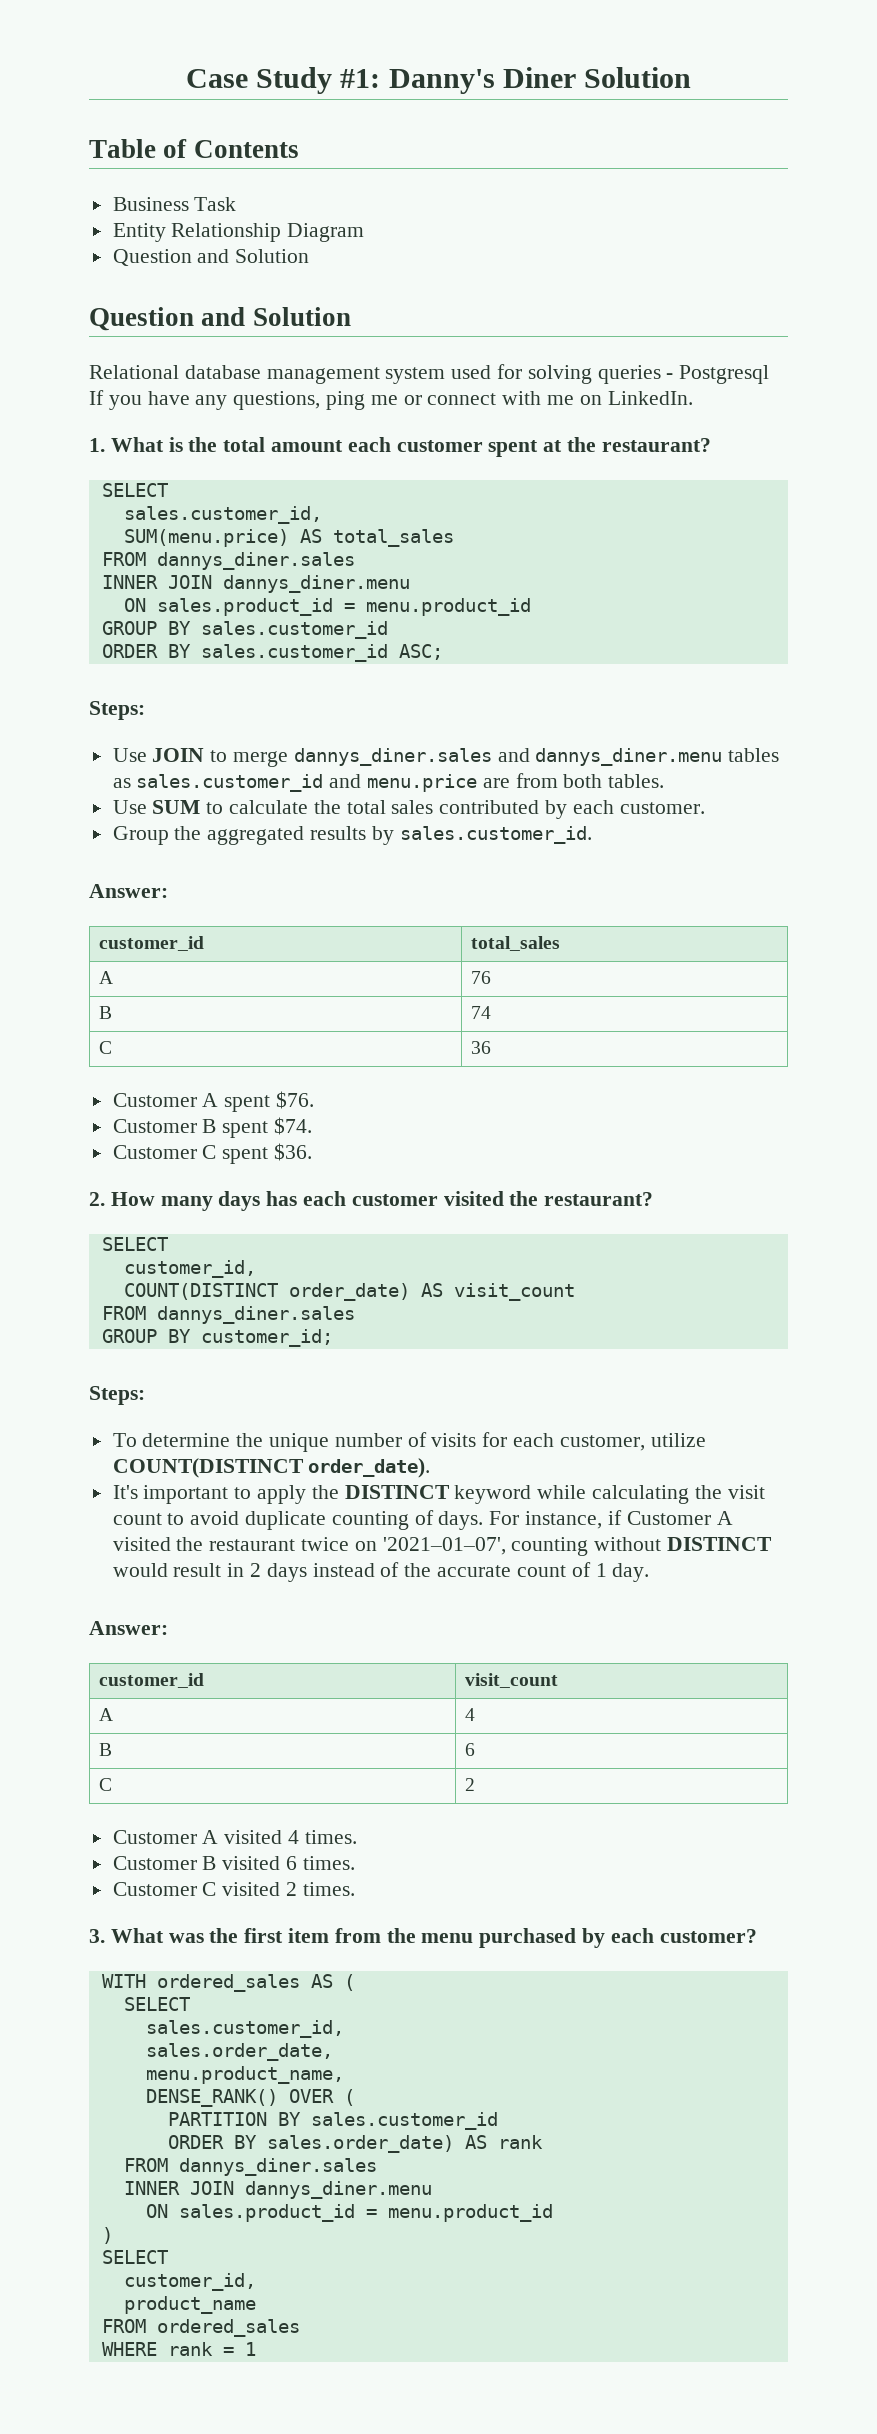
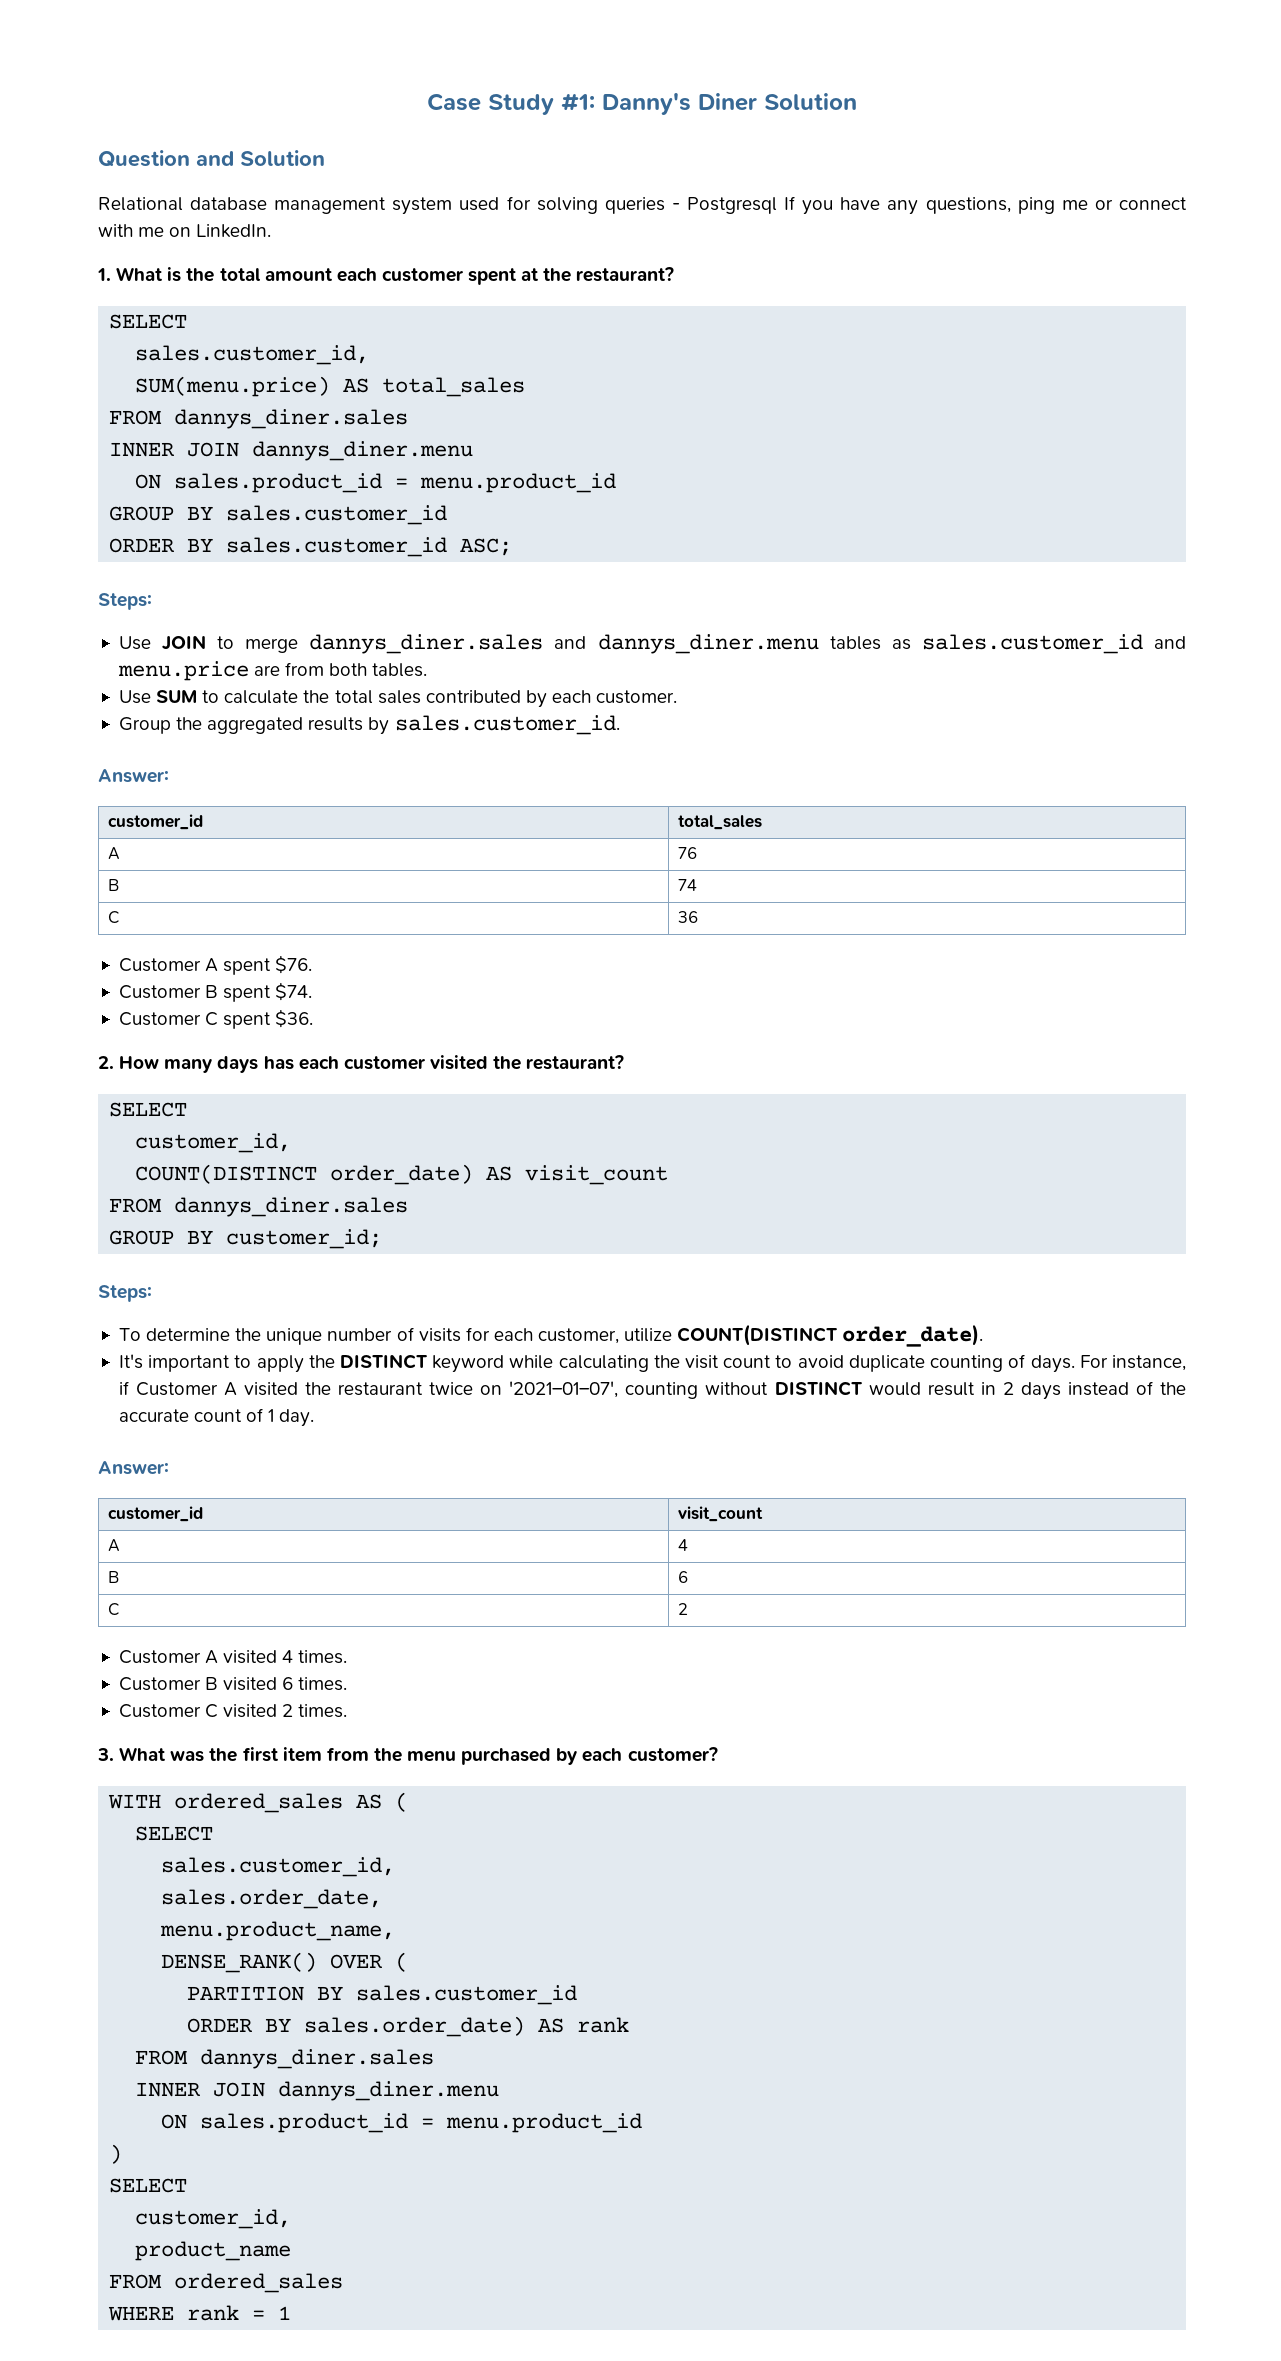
[89,139,299,158] [112,197,237,211] [112,223,365,242] [112,249,310,266] // Table of Contents // Business Task // Entity Relationship Diagram // Question and Solution -> (857, 101) none

